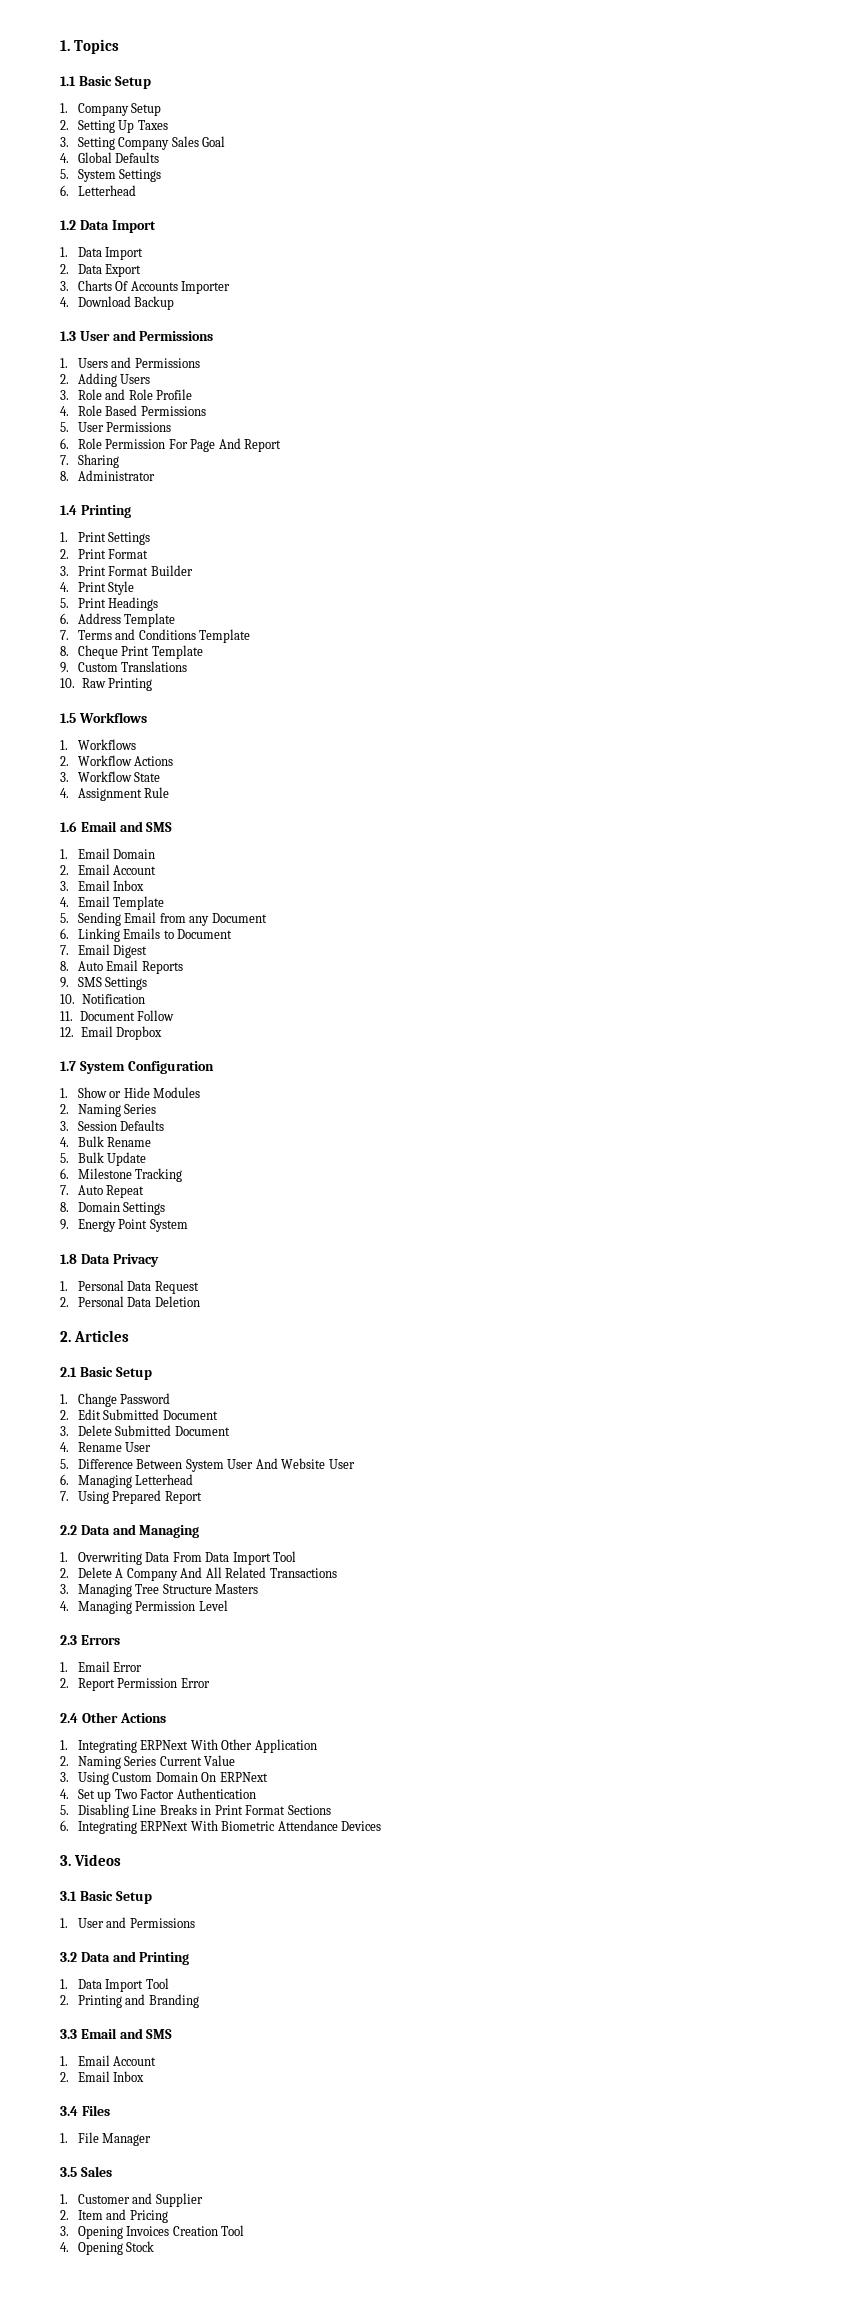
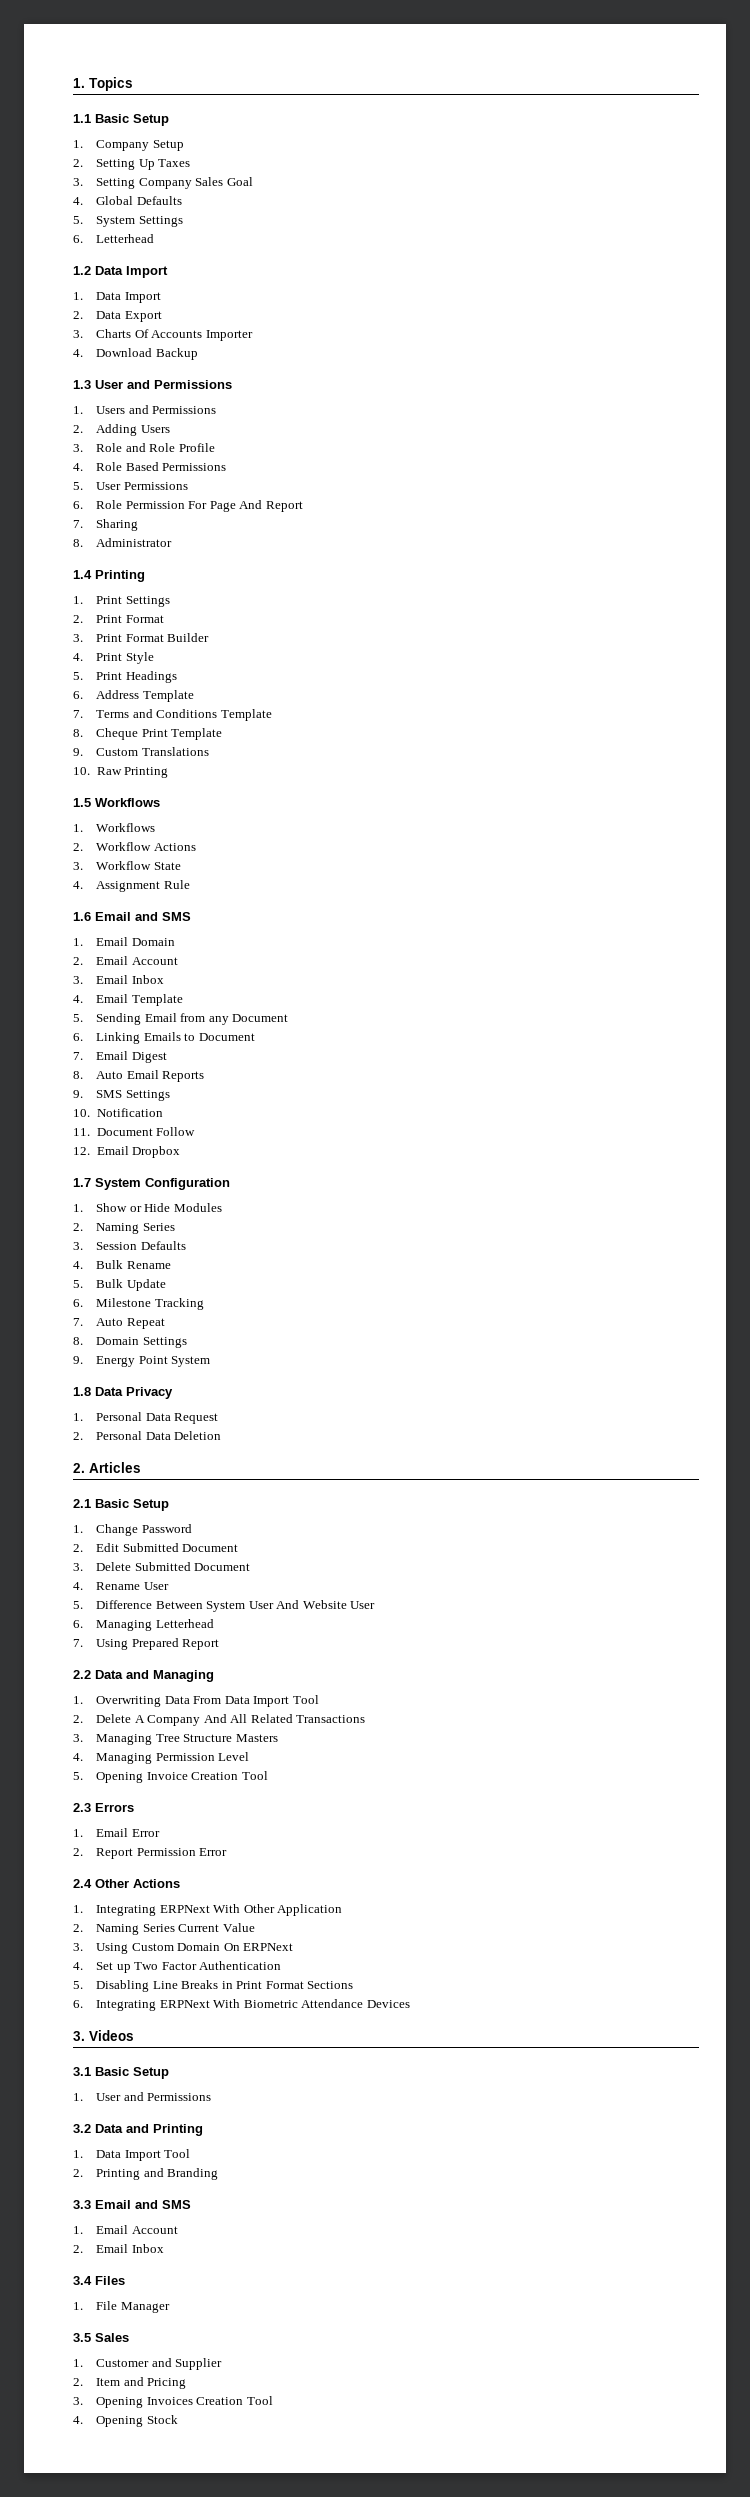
(228, 1605) none -> [73,1771,268,1783] // 5. Opening Invoice Creation Tool

